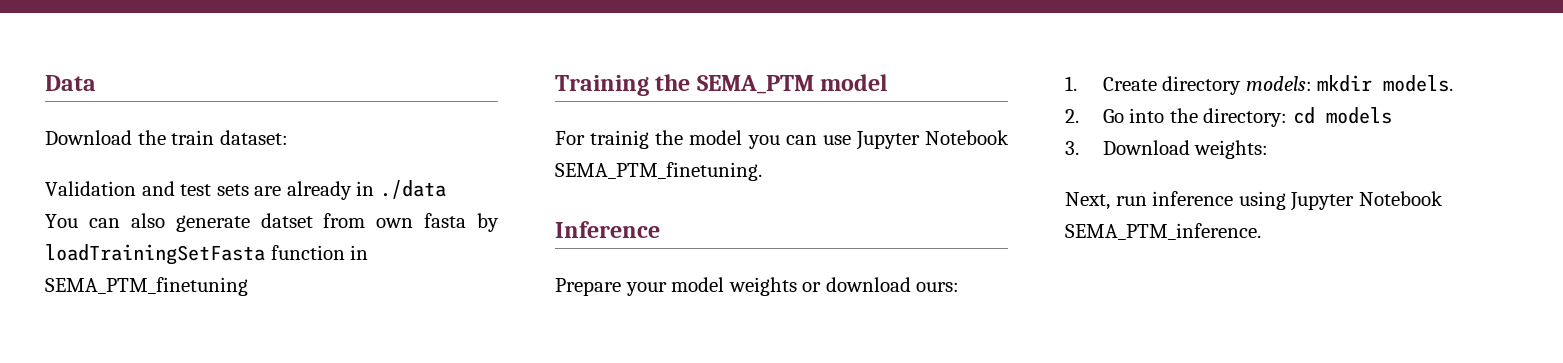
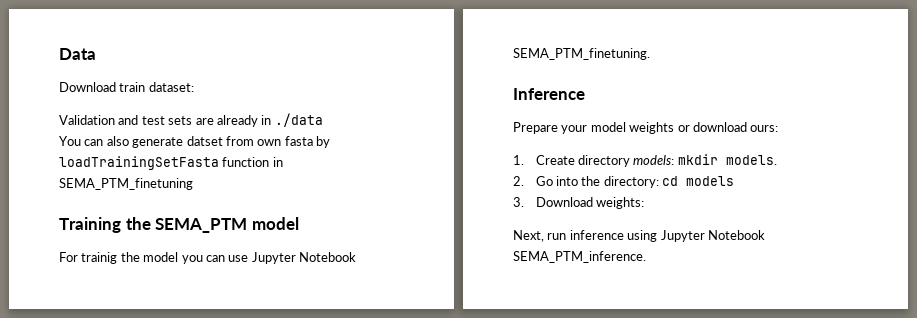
[137,130,166,145] the -> (116, 87) none

